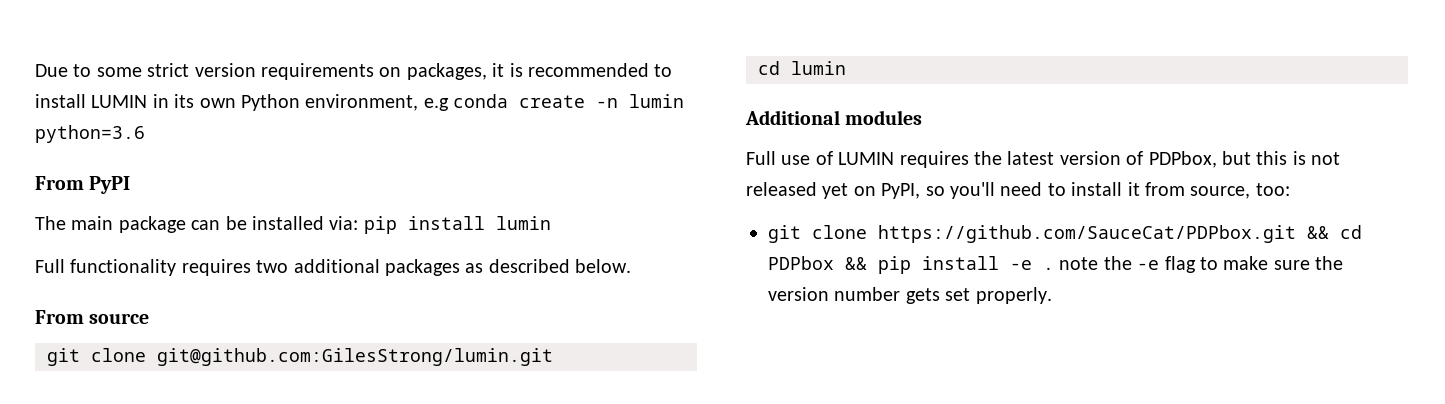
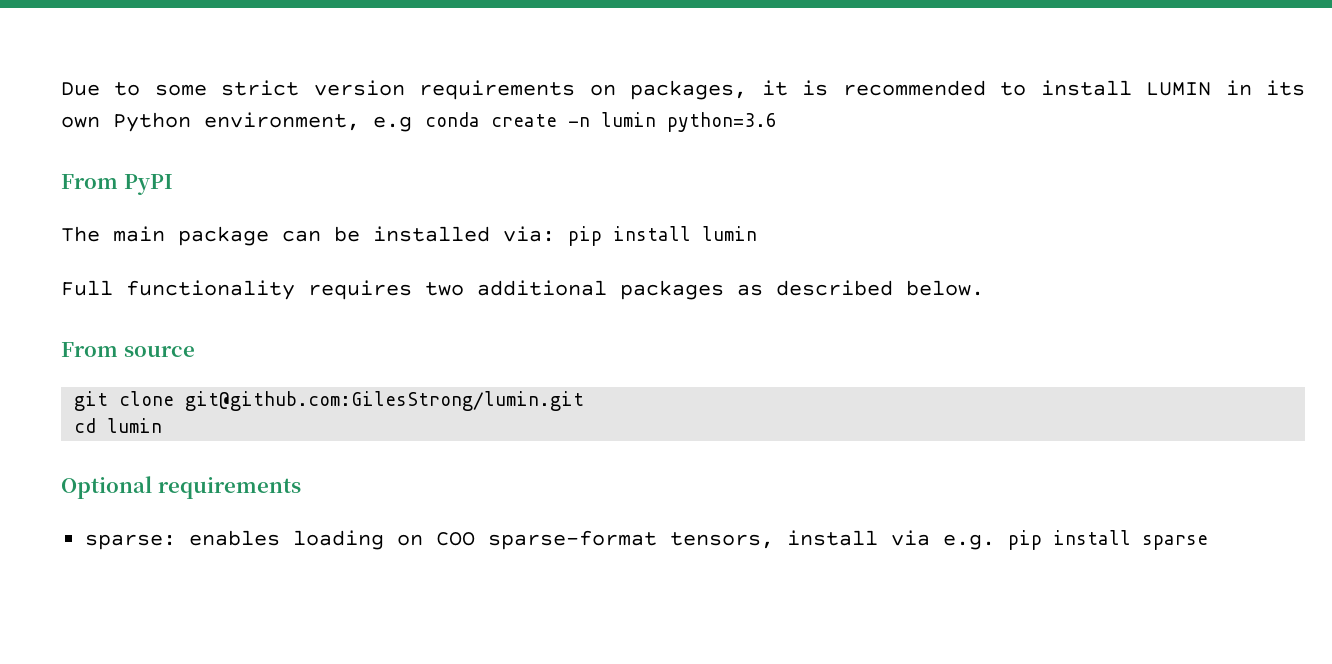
[745,110,923,125] [746,151,1341,168] [746,182,1290,199] [768,225,1362,243] [768,256,1344,274] [768,287,1052,304] Additional modules // Full use of LUMIN requires the latest version of PDPbox, but this is not released yet on PyPI, so you'll need to install it from source, too: // git clone https://github.com/SauceCat/PDPbox.git && cd PDPbox && pip install -e . note the -e flag to make sure the version number gets set properly. -> [61,476,301,499] [85,530,1209,550] Optional requirements // sparse: enables loading on COO sparse-format tensors, install via e.g. pip install sparse

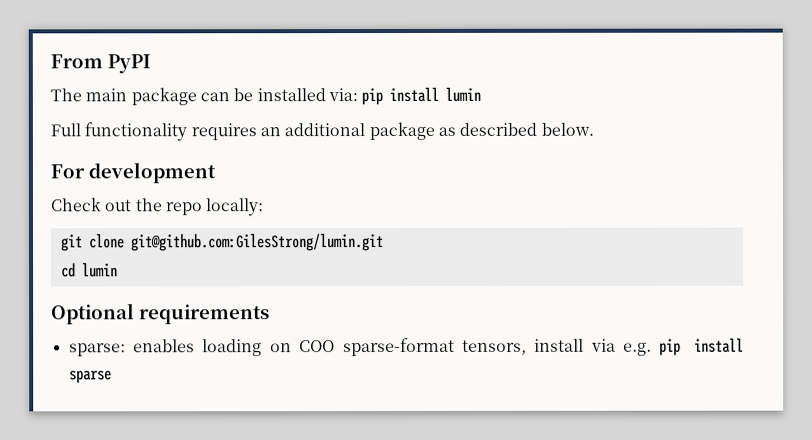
[61,80,1306,100] [61,112,777,132] Due to some strict version requirements on packages, it is recommended to install LUMIN in its own Python environment, e.g conda create -n lumin python=3.6 // -> (50, 61) none
[425,280,724,300] two additional packages -> [259,121,435,141] an additional package
[61,342,195,357] From source -> [50,162,216,184] [50,197,264,217] For development // Check out the repo locally:

